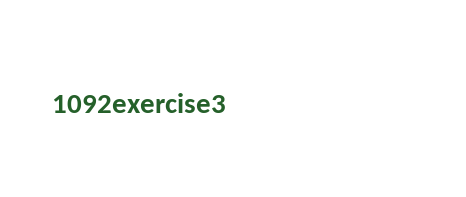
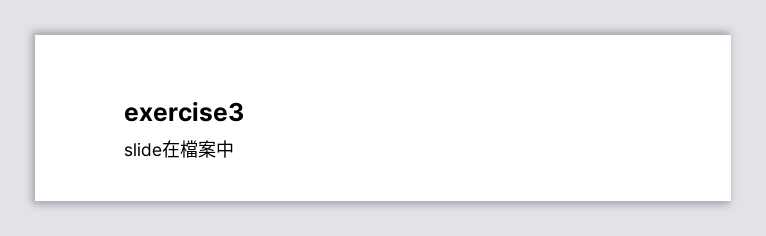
[52,93,226,113] 1092exercise3 -> [124,101,244,122] [124,140,234,158] exercise3 // slide在檔案中

